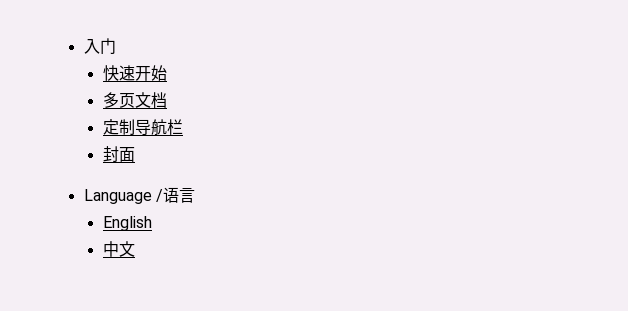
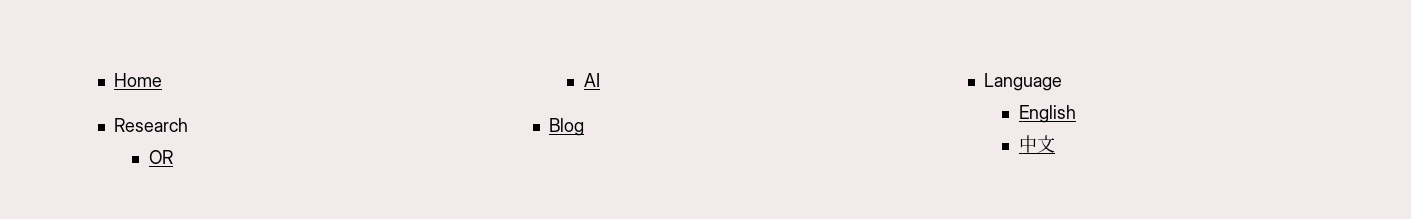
[83,38,116,54] [102,65,167,81] [102,92,167,108] [102,119,183,135] [102,146,135,162] 入门 // 快速开始 // 多页文档 // 定制导航栏 // 封面 -> [113,73,162,87] [113,118,188,132] [148,150,173,164] [583,73,600,87] [548,118,584,136] Home // Research // OR // AI // Blog
[155,187,195,203] /语言 -> (1062, 82) none

